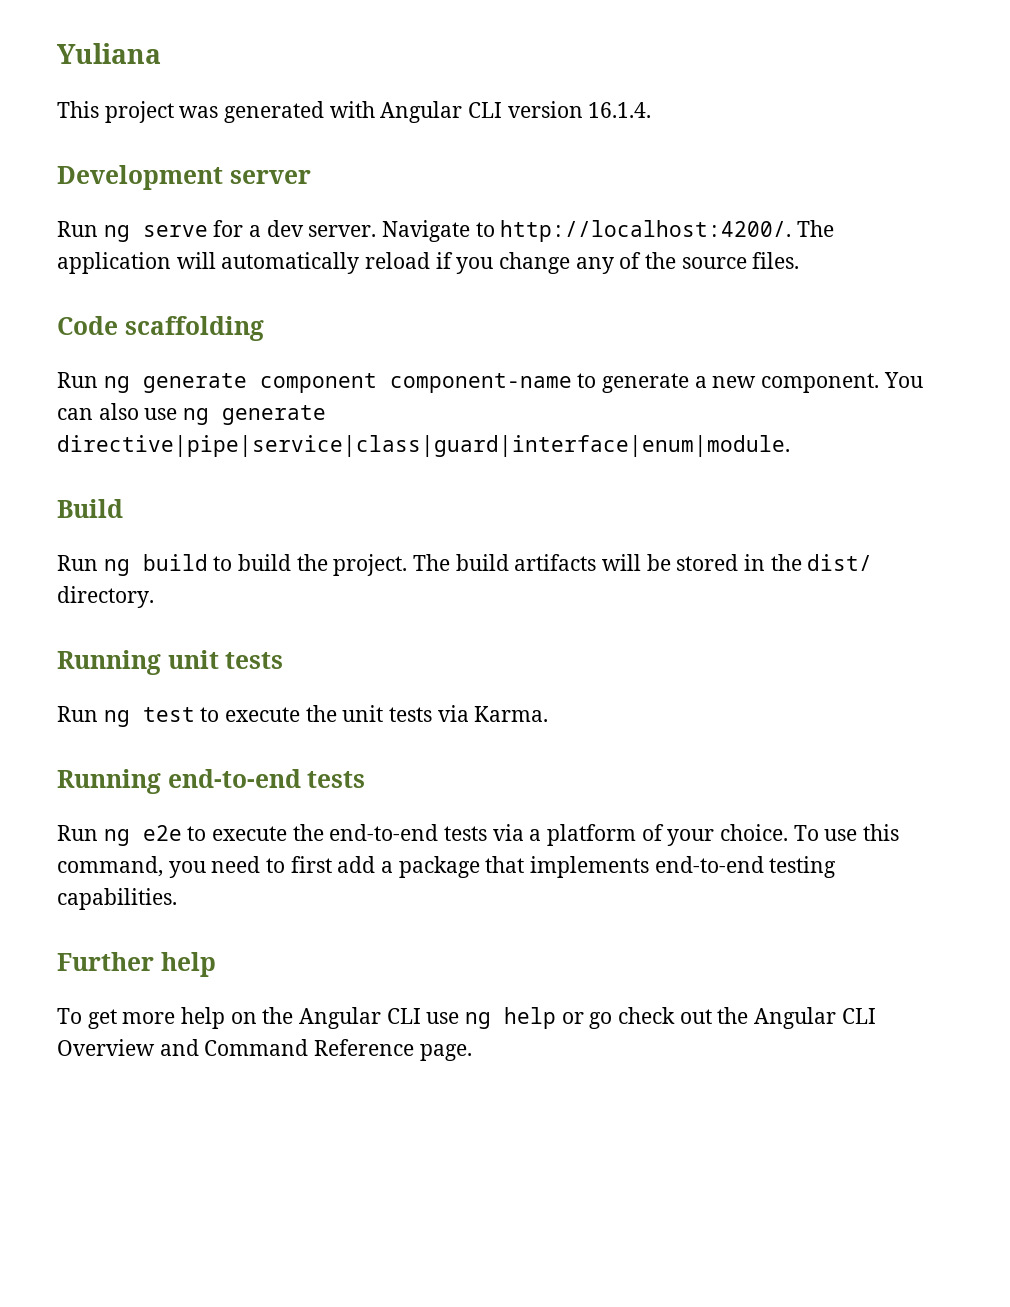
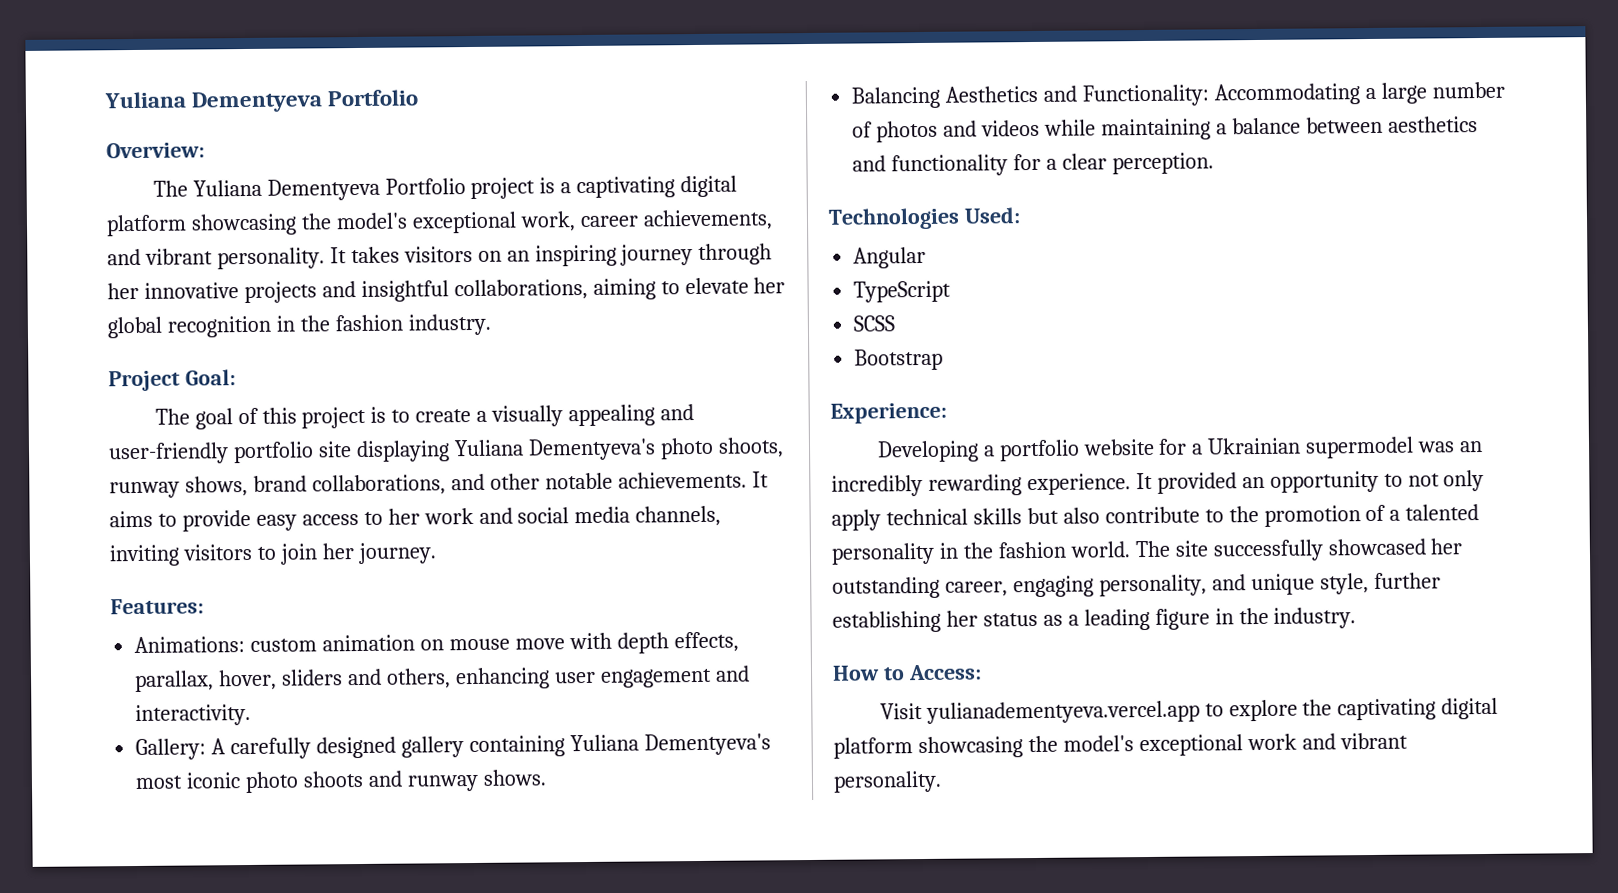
[57,43,161,64] [57,101,652,123] [57,165,311,190] [57,220,835,242] [57,252,800,274] [57,316,264,341] [57,372,923,393] [57,403,327,425] [57,435,790,457] [57,499,123,518] [57,554,873,576] [57,586,154,608] [57,650,284,675] [57,705,549,727] [57,769,366,794] [57,824,900,846] [57,856,837,878] [57,888,177,910] [57,952,216,977] [57,1007,876,1029] [57,1039,472,1061] Yuliana // This project was generated with Angular CLI version 16.1.4. // Development server // Run ng serve for a dev server. Navigate to http://localhost:4200/. The application will automatically reload if you change any of the source files. // Code scaffolding // Run ng generate component component-name to generate a new component. You can also use ng generate directive|pipe|service|class|guard|interface|enum|module. // Build // Run ng build to build the project. The build artifacts will be stored in the dist/ directory. // Running unit tests // Run ng test to execute the unit tests via Karma. // Running end-to-end tests // Run ng e2e to execute the end-to-end tests via a platform of your choice. To use this command, you need to first add a package that implements end-to-end testing capabilities. // Further help // To get more help on the Angular CLI use ng help or go check out the Angular CLI Overview and Command Reference page. -> [104,89,419,113] [106,142,205,159] [152,175,738,201] [106,209,773,237] [107,243,773,270] [107,277,786,304] [107,313,491,339] [108,369,236,392] [154,404,695,430] [108,437,784,465] [109,471,769,499] [109,505,722,532] [109,542,437,567] [110,598,204,615] [134,631,739,654] [134,665,750,693] [135,703,252,727] [135,733,771,761] [135,769,547,794] [851,81,1505,109] [852,116,1478,143] [852,152,1214,177] [828,207,1021,230] [853,246,927,269] [853,280,952,303] [853,315,896,332] [854,348,944,371] [830,402,947,424] [876,436,1484,463] [831,469,1485,497] [831,504,1480,531] [831,538,1463,565] [832,572,1441,599] [832,607,1357,633] [832,664,982,681] [879,697,1499,724] [833,732,1408,759] [833,770,942,793] Yuliana Dementyeva Portfolio // Overview: // The Yuliana Dementyeva Portfolio project is a captivating digital platform showcasing the model's exceptional work, career achievements, and vibrant personality. It takes visitors on an inspiring journey through her innovative projects and insightful collaborations, aiming to elevate her global recognition in the fashion industry. // Project Goal: // The goal of this project is to create a visually appealing and user-friendly portfolio site displaying Yuliana Dementyeva's photo shoots, runway shows, brand collaborations, and other notable achievements. It aims to provide easy access to her work and social media channels, inviting visitors to join her journey. // Features: // Animations: custom animation on mouse move with depth effects, parallax, hover, sliders and others, enhancing user engagement and interactivity. // Gallery: A carefully designed gallery containing Yuliana Dementyeva's most iconic photo shoots and runway shows. // Balancing Aesthetics and Functionality: Accommodating a large number of photos and videos while maintaining a balance between aesthetics and functionality for a clear perception. // Technologies Used: // Angular // TypeScript // SCSS // Bootstrap // Experience: // Developing a portfolio website for a Ukrainian supermodel was an incredibly rewarding experience. It provided an opportunity to not only apply technical skills but also contribute to the promotion of a talented personality in the fashion world. The site successfully showcased her outstanding career, engaging personality, and unique style, further establishing her status as a leading figure in the industry. // How to Access: // Visit yulianadementyeva.vercel.app to explore the captivating digital platform showcasing the model's exceptional work and vibrant personality.

